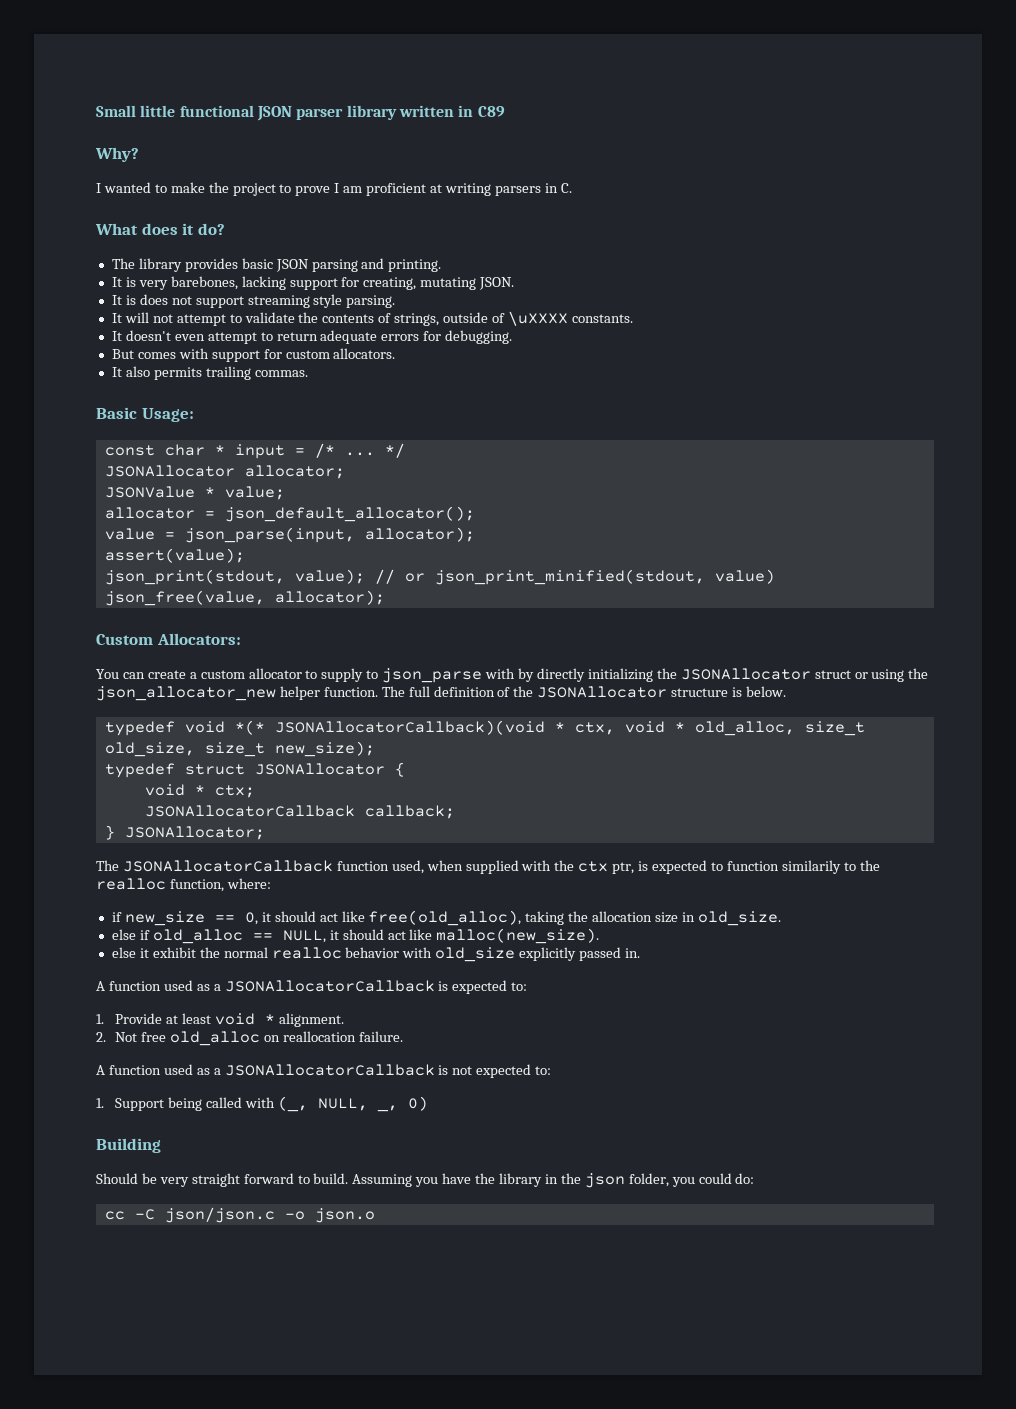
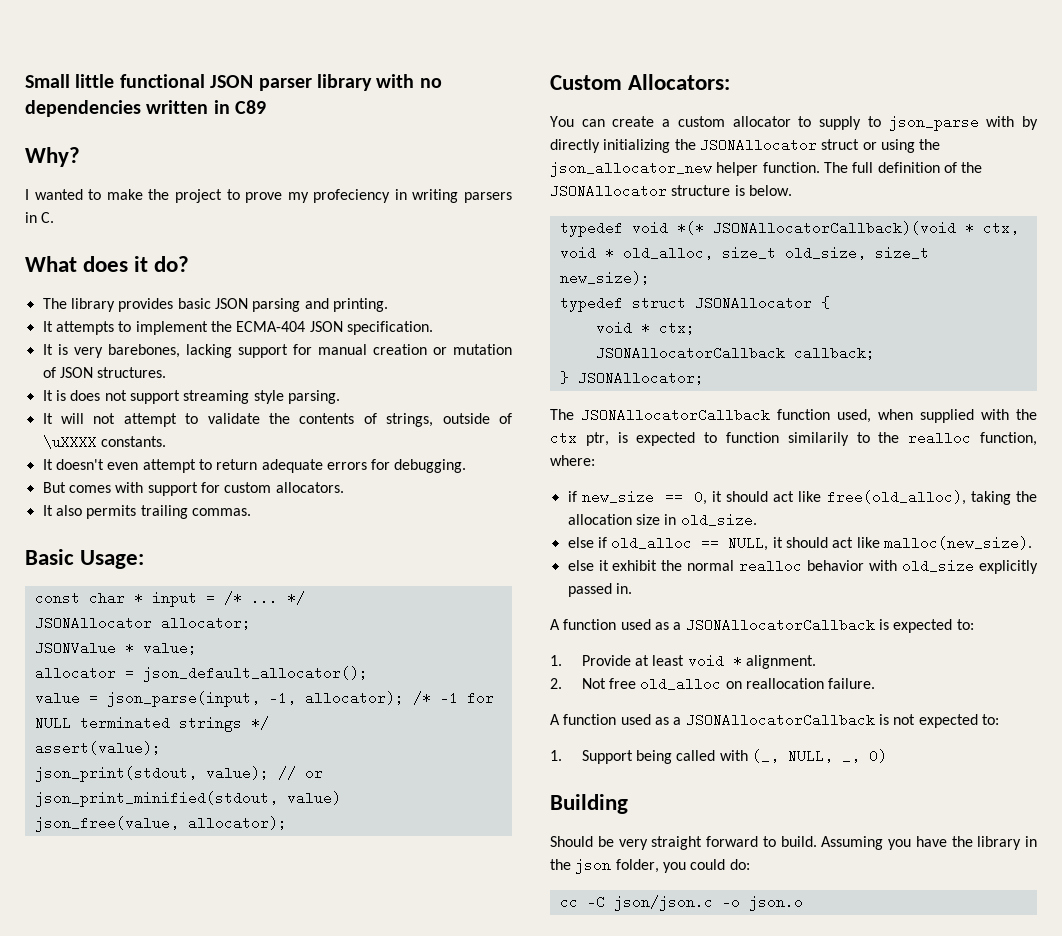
(397, 112) none -> [376,74,442,88] [25,100,141,117] with no dependencies
[334,183,443,196] I am proficient at -> [287,189,407,203] my profeciency in
(442, 265) none -> [42,321,433,335] // It attempts to implement the ECMA-404 JSON specification.
[363,277,515,290] creating, mutating JSON. -> [317,344,512,355] [42,367,167,378] manual creation or mutation of JSON structures.
[364,527,475,542] allocator); -> [268,691,494,705] [34,716,269,732] -1, allocator); /* -1 for NULL terminated strings */

